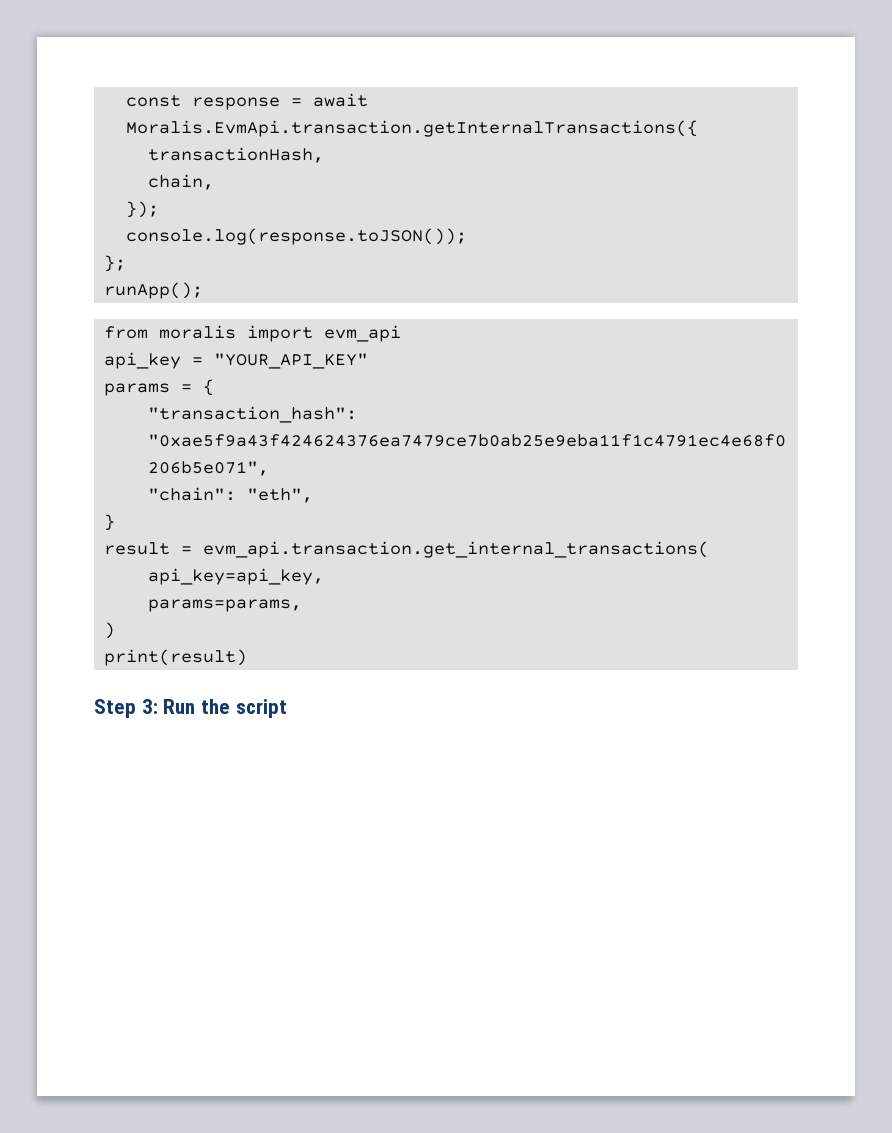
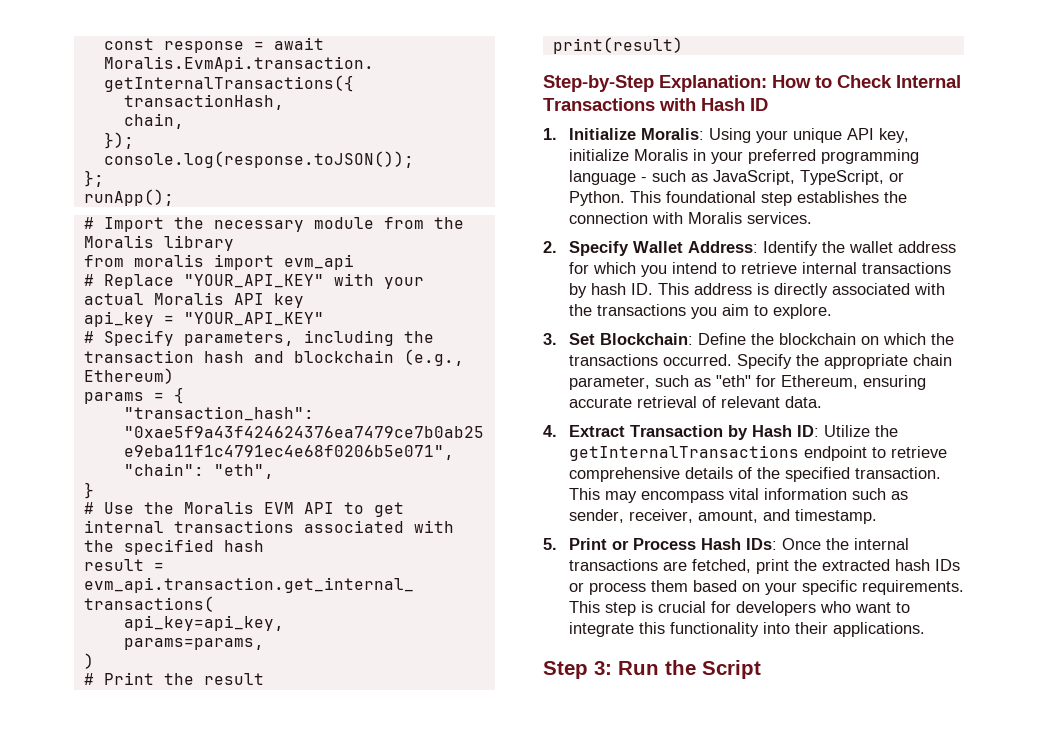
[104,325,402,342] [104,352,369,369] from moralis import evm_api // api_key = "YOUR_API_KEY" -> [83,217,464,232] [83,235,234,251] [83,254,354,270] [83,273,424,289] [83,292,304,308] [83,311,324,327] [83,330,434,346] [83,349,464,366] [83,368,174,384] # Import the necessary module from the Moralis library // from moralis import evm_api // # Replace "YOUR_API_KEY" with your actual Moralis API key // api_key = "YOUR_API_KEY" // # Specify parameters, including the transaction hash and blockchain (e.g., Ethereum)
(116, 522) none -> [83,501,404,517] [83,520,454,533] [83,539,264,555] // # Use the Moralis EVM API to get internal transactions associated with the specified hash
[104,649,248,666] print(result) -> [83,672,264,685] [552,37,683,54] [543,75,961,92] [543,98,768,111] [543,128,909,143] [568,149,919,164] [568,170,904,185] [568,191,907,206] [568,212,812,224] [543,241,956,256] [568,262,951,277] [568,283,945,298] [568,304,832,319] [543,333,954,345] [568,354,952,369] [568,375,926,390] [568,396,822,408] [543,425,898,440] [568,445,947,461] [568,467,941,482] [568,488,908,503] [568,509,877,524] [543,538,909,550] [568,559,960,574] [568,580,964,595] [568,601,910,616] [568,622,925,637] # Print the result // print(result) // Step-by-Step Explanation: How to Check Internal Transactions with Hash ID // 1. Initialize Moralis: Using your unique API key, initialize Moralis in your preferred programming language - such as JavaScript, TypeScript, or Python. This foundational step establishes the connection with Moralis services. // 2. Specify Wallet Address: Identify the wallet address for which you intend to retrieve internal transactions by hash ID. This address is directly associated with the transactions you aim to explore. // 3. Set Blockchain: Define the blockchain on which the transactions occurred. Specify the appropriate chain parameter, such as "eth" for Ethereum, ensuring accurate retrieval of relevant data. // 4. Extract Transaction by Hash ID: Utilize the getInternalTransactions endpoint to retrieve comprehensive details of the specified transaction. This may encompass vital information such as sender, receiver, amount, and timestamp. // 5. Print or Process Hash IDs: Once the internal transactions are fetched, print the extracted hash IDs or process them based on your specific requirements. This step is crucial for developers who want to integrate this functionality into their applications.
[235,699,287,718] script -> [702,660,761,679] Script

